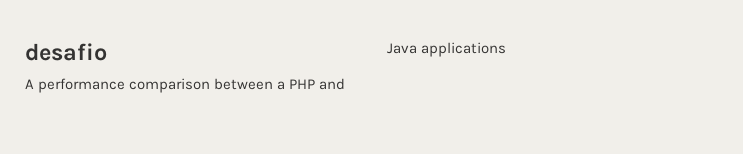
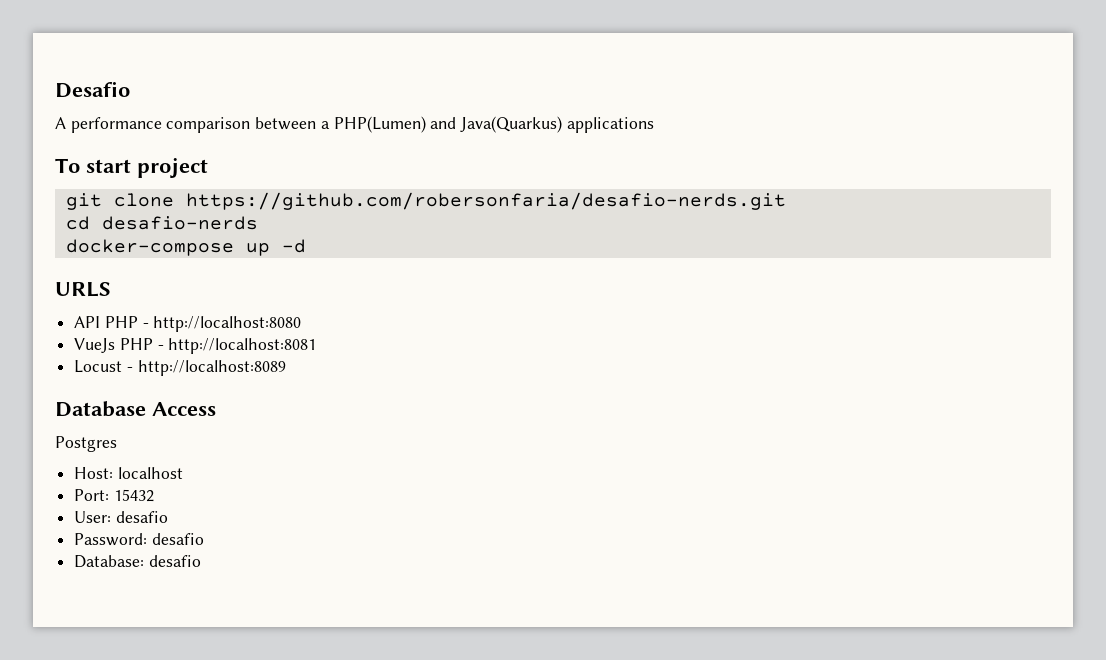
[25,43,107,61] desafio -> [55,81,130,98] Desafio
[289,78,346,90] [387,42,507,57] PHP and Java applications -> [333,116,654,133] [55,157,208,178] [65,192,786,210] [65,216,258,230] [65,239,306,256] [55,282,111,297] [74,316,302,332] [74,338,317,354] [74,360,286,376] [55,401,216,417] [55,436,117,452] [74,467,183,479] [74,489,154,502] [74,511,168,523] [74,533,204,546] [74,555,201,568] PHP(Lumen) and Java(Quarkus) applications // To start project // git clone https://github.com/robersonfaria/desafio-nerds.git // cd desafio-nerds // docker-compose up -d // URLS // API PHP - http://localhost:8080 // VueJs PHP - http://localhost:8081 // Locust - http://localhost:8089 // Database Access // Postgres // Host: localhost // Port: 15432 // User: desafio // Password: desafio // Database: desafio

